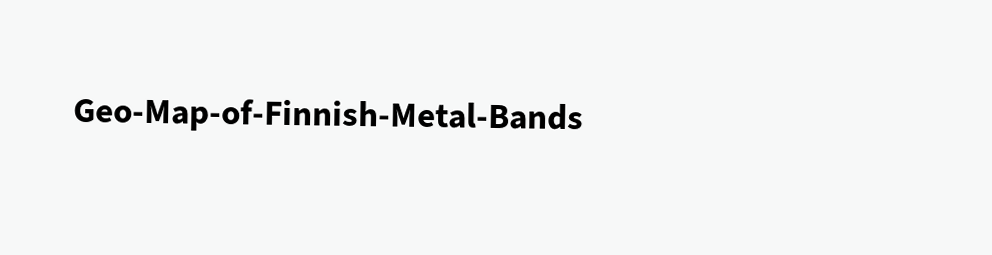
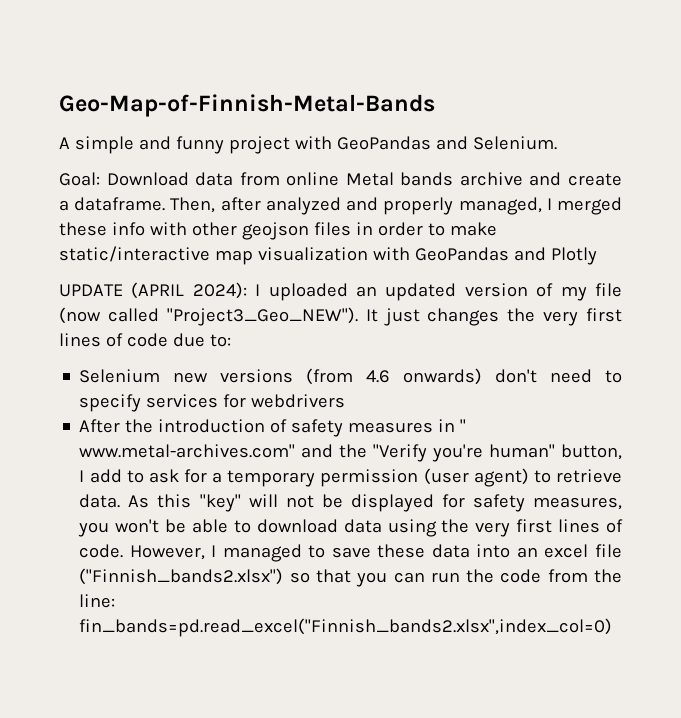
(584, 116) none -> [59,136,557,154] [59,172,622,186] [59,197,622,215] [59,222,497,240] [59,246,597,265] [59,282,622,301] [59,307,622,326] [59,333,231,347] [79,368,622,385] [79,394,346,412] [79,419,467,437] [79,444,622,462] [79,468,622,487] [79,494,622,512] [78,519,623,537] [79,544,622,562] [79,568,622,587] [79,594,116,608] [79,618,613,637] // A simple and funny project with GeoPandas and Selenium. // Goal: Download data from online Metal bands archive and create a dataframe. Then, after analyzed and properly managed, I merged these info with other geojson files in order to make static/interactive map visualization with GeoPandas and Plotly // UPDATE (APRIL 2024): I uploaded an updated version of my file (now called "Project3_Geo_NEW"). It just changes the very first lines of code due to: // Selenium new versions (from 4.6 onwards) don't need to specify services for webdrivers // After the introduction of safety measures in " www.metal-archives.com" and the "Verify you're human" button, I add to ask for a temporary permission (user agent) to retrieve data. As this "key" will not be displayed for safety measures, you won't be able to download data using the very first lines of code. However, I managed to save these data into an excel file ("Finnish_bands2.xlsx") so that you can run the code from the line: fin_bands=pd.read_excel("Finnish_bands2.xlsx",index_col=0)

